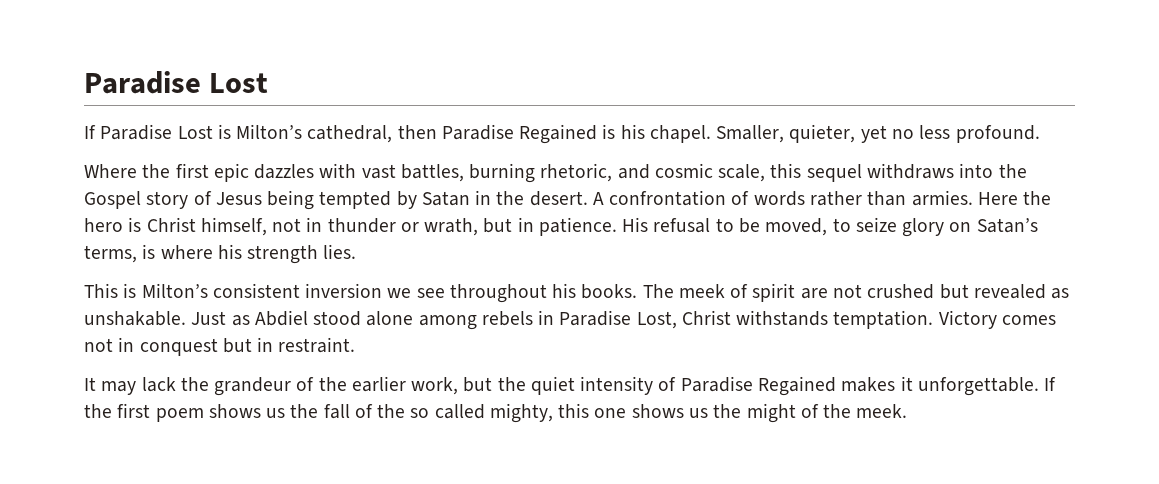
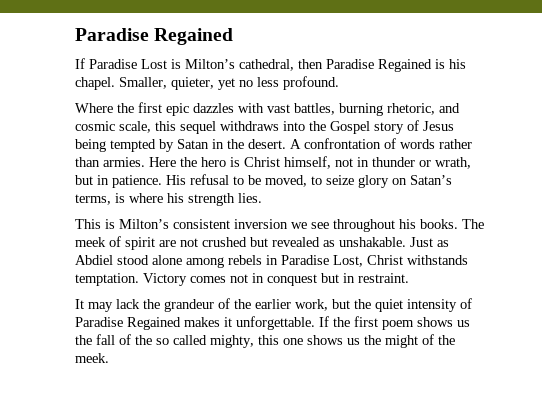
[84,71,269,94] Paradise Lost -> [75,28,234,45] Paradise Regained

